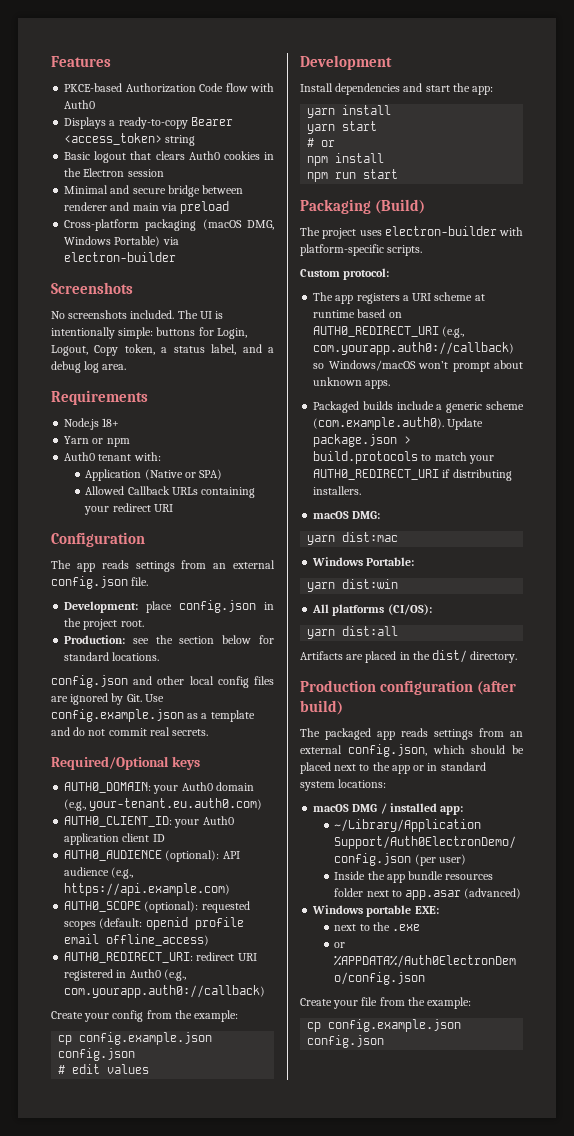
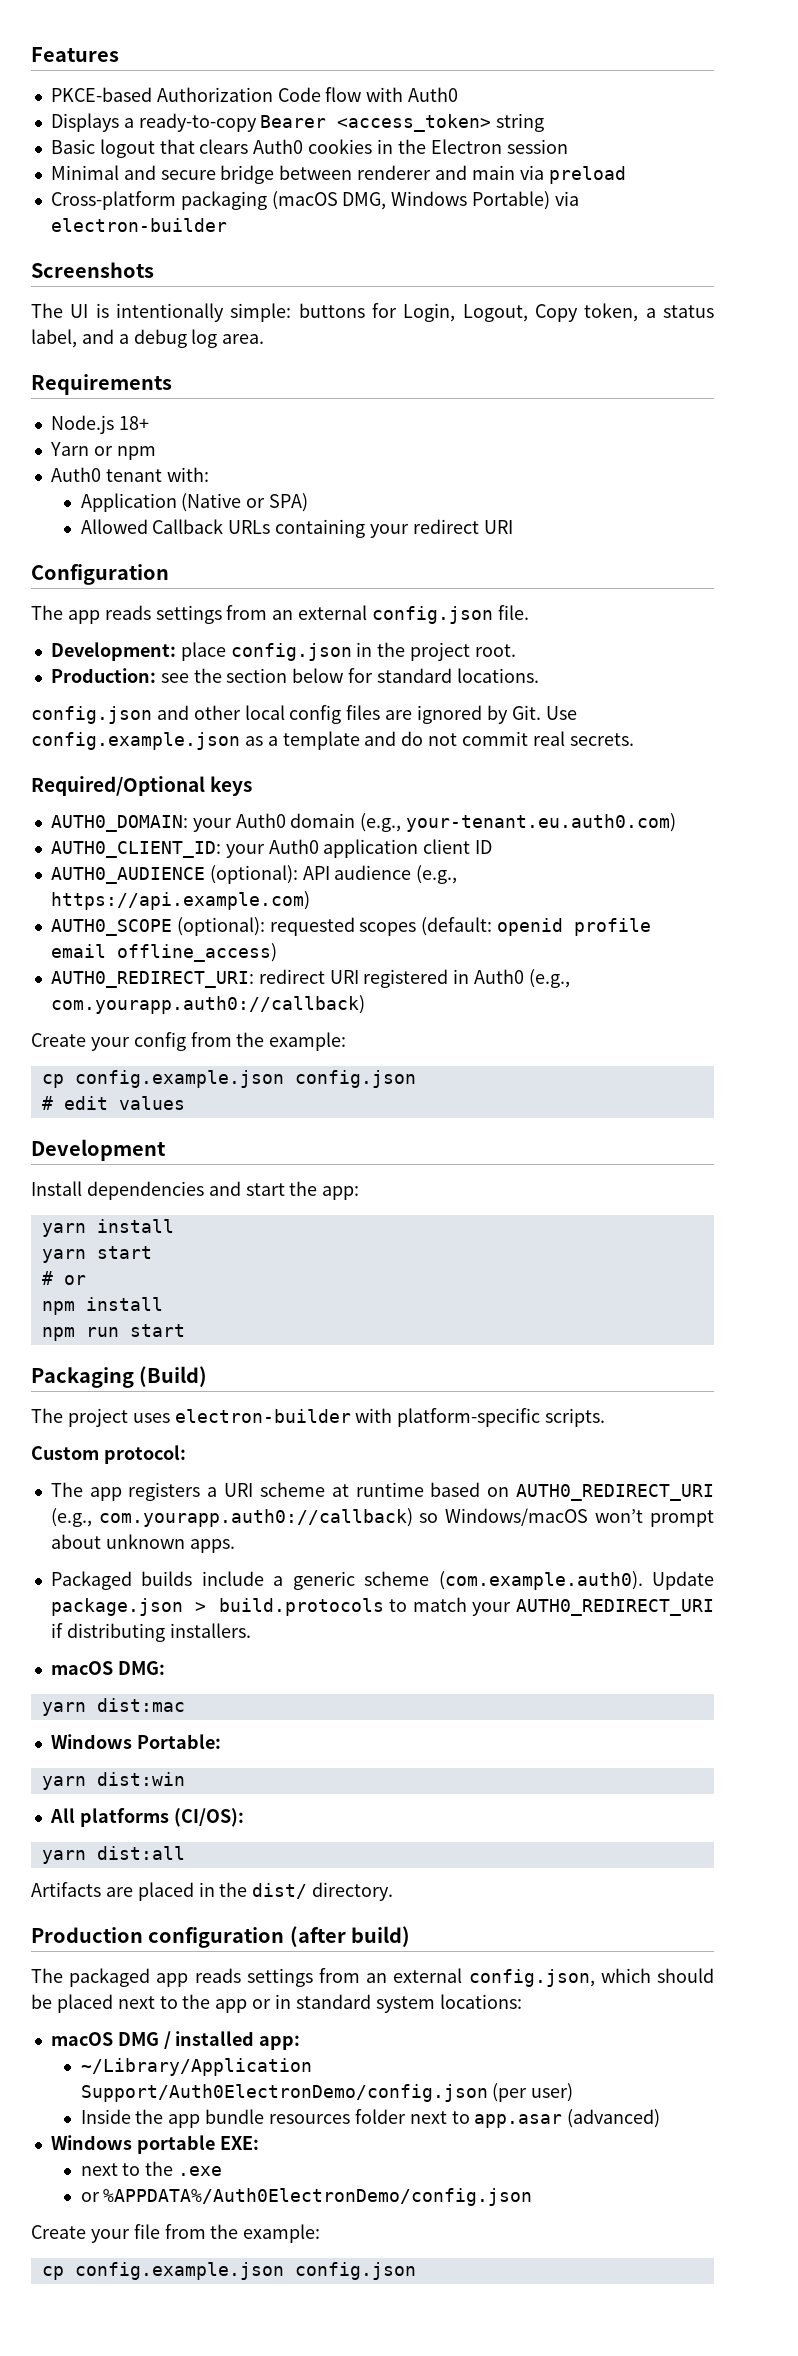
[51,310,175,319] No screenshots included. -> (154, 270) none

